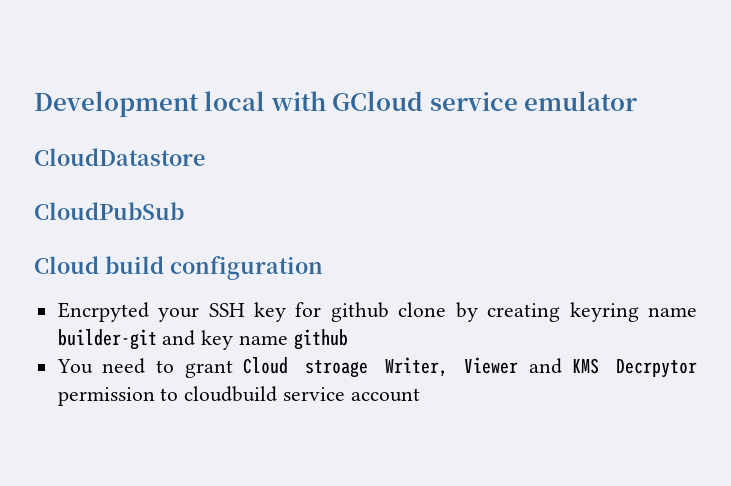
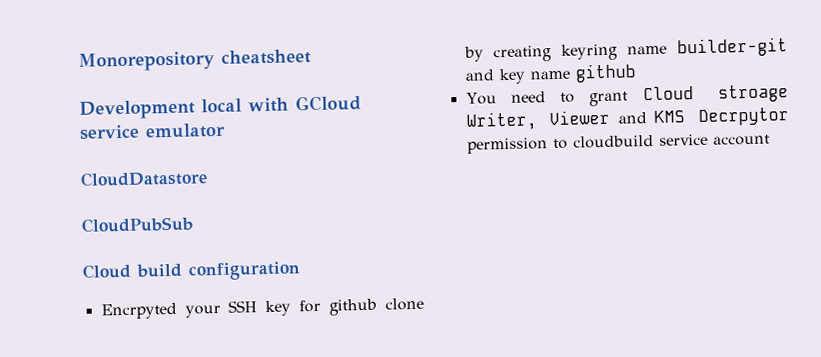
(34, 104) none -> [78,49,311,72] Monorepository cheatsheet //

